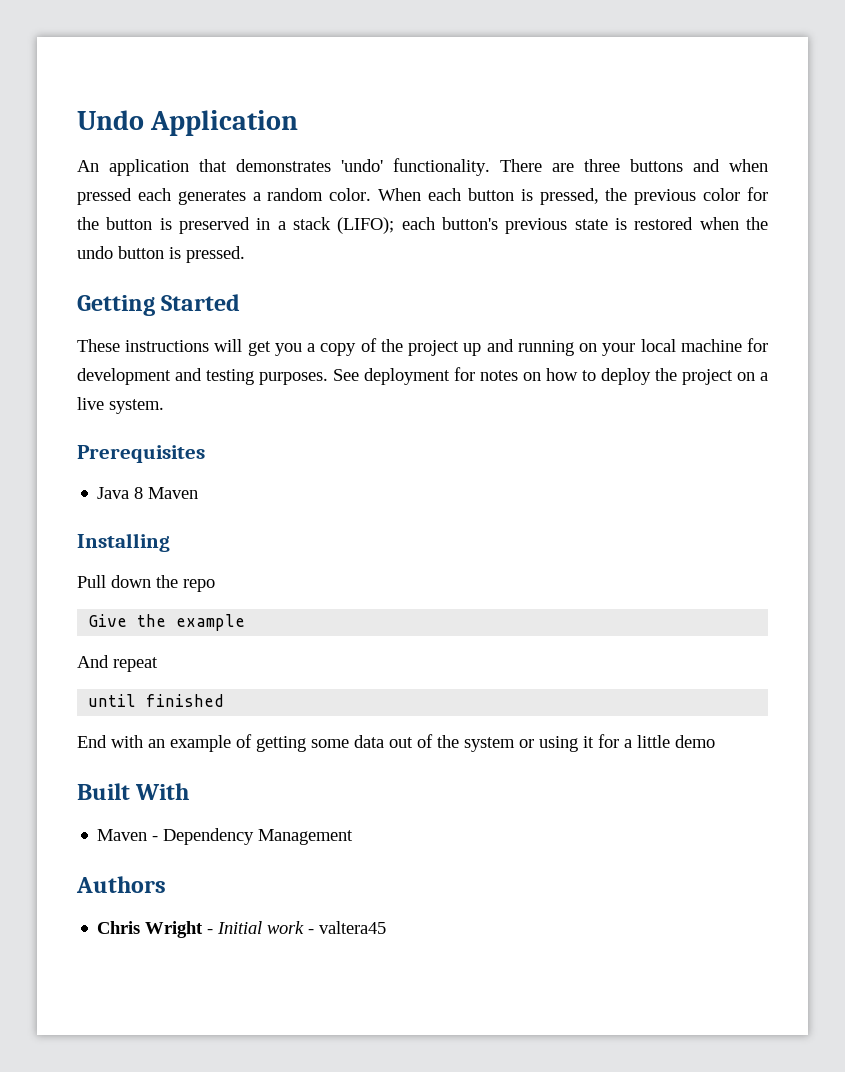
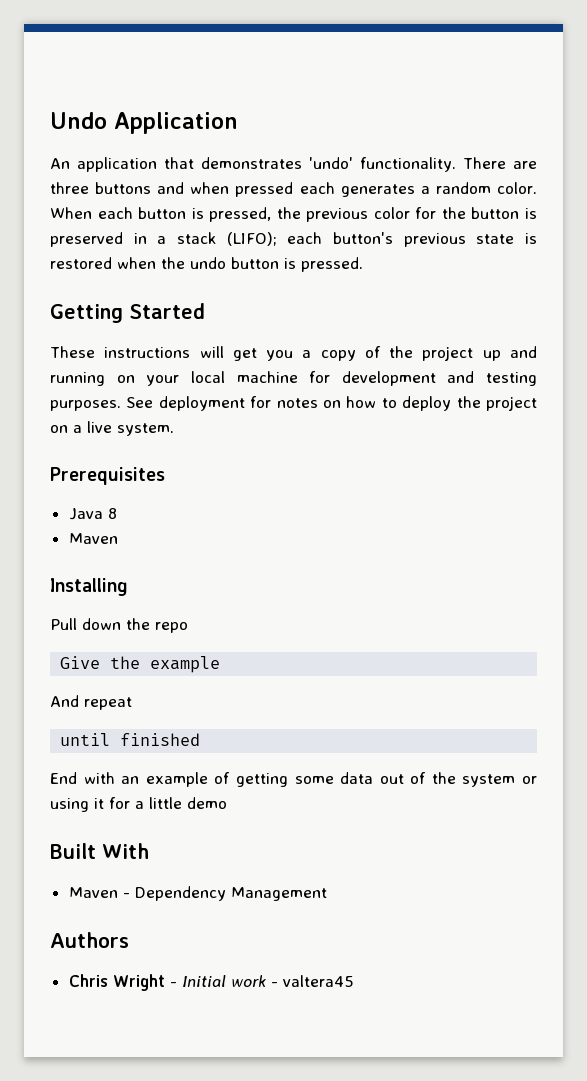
(144, 493) none -> (117, 513) //

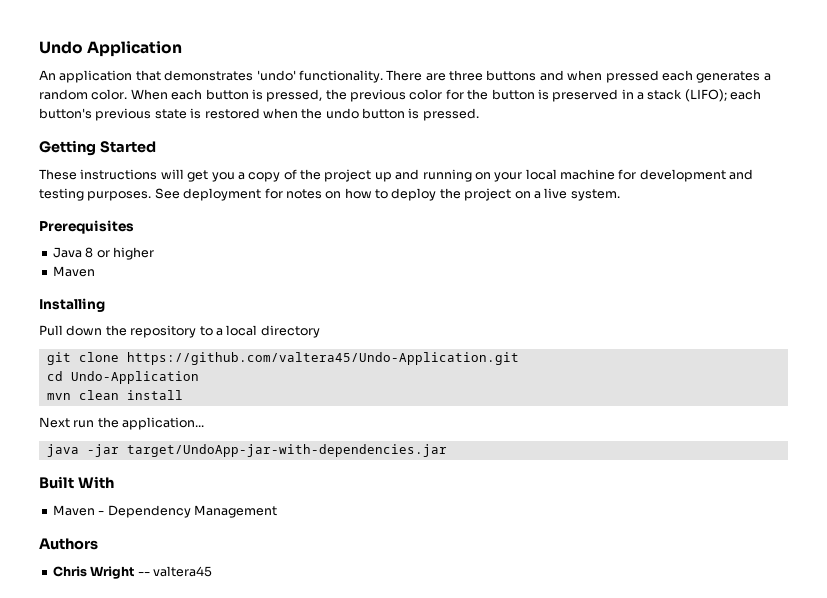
(117, 513) none -> [96,247,154,260] or higher
[155,622,188,633] [60,656,221,673] [50,695,132,710] [60,733,201,746] [50,772,537,787] [50,797,227,812] repo // Give the example // And repeat // until finished // End with an example of getting some data out of the system or using it for a little demo -> [130,325,320,338] [46,352,519,365] [46,371,199,384] [46,390,183,400] [39,417,205,430] [46,444,447,457] repository to a local directory // git clone https://github.com/valtera45/Undo-Application.git // cd Undo-Application // mvn clean install // Next run the application... // java -jar target/UndoApp-jar-with-dependencies.jar
[169,975,278,987] - Initial work - -> [137,572,150,576] --

